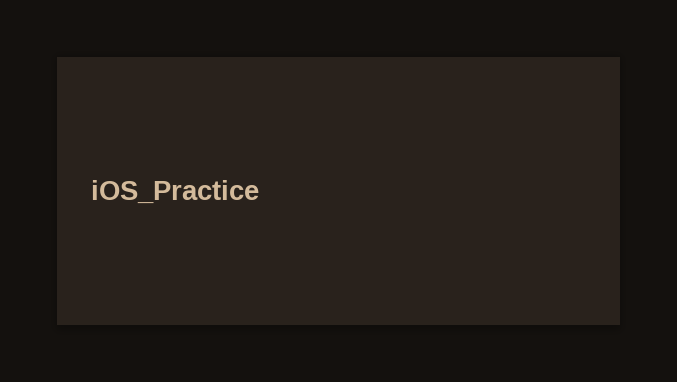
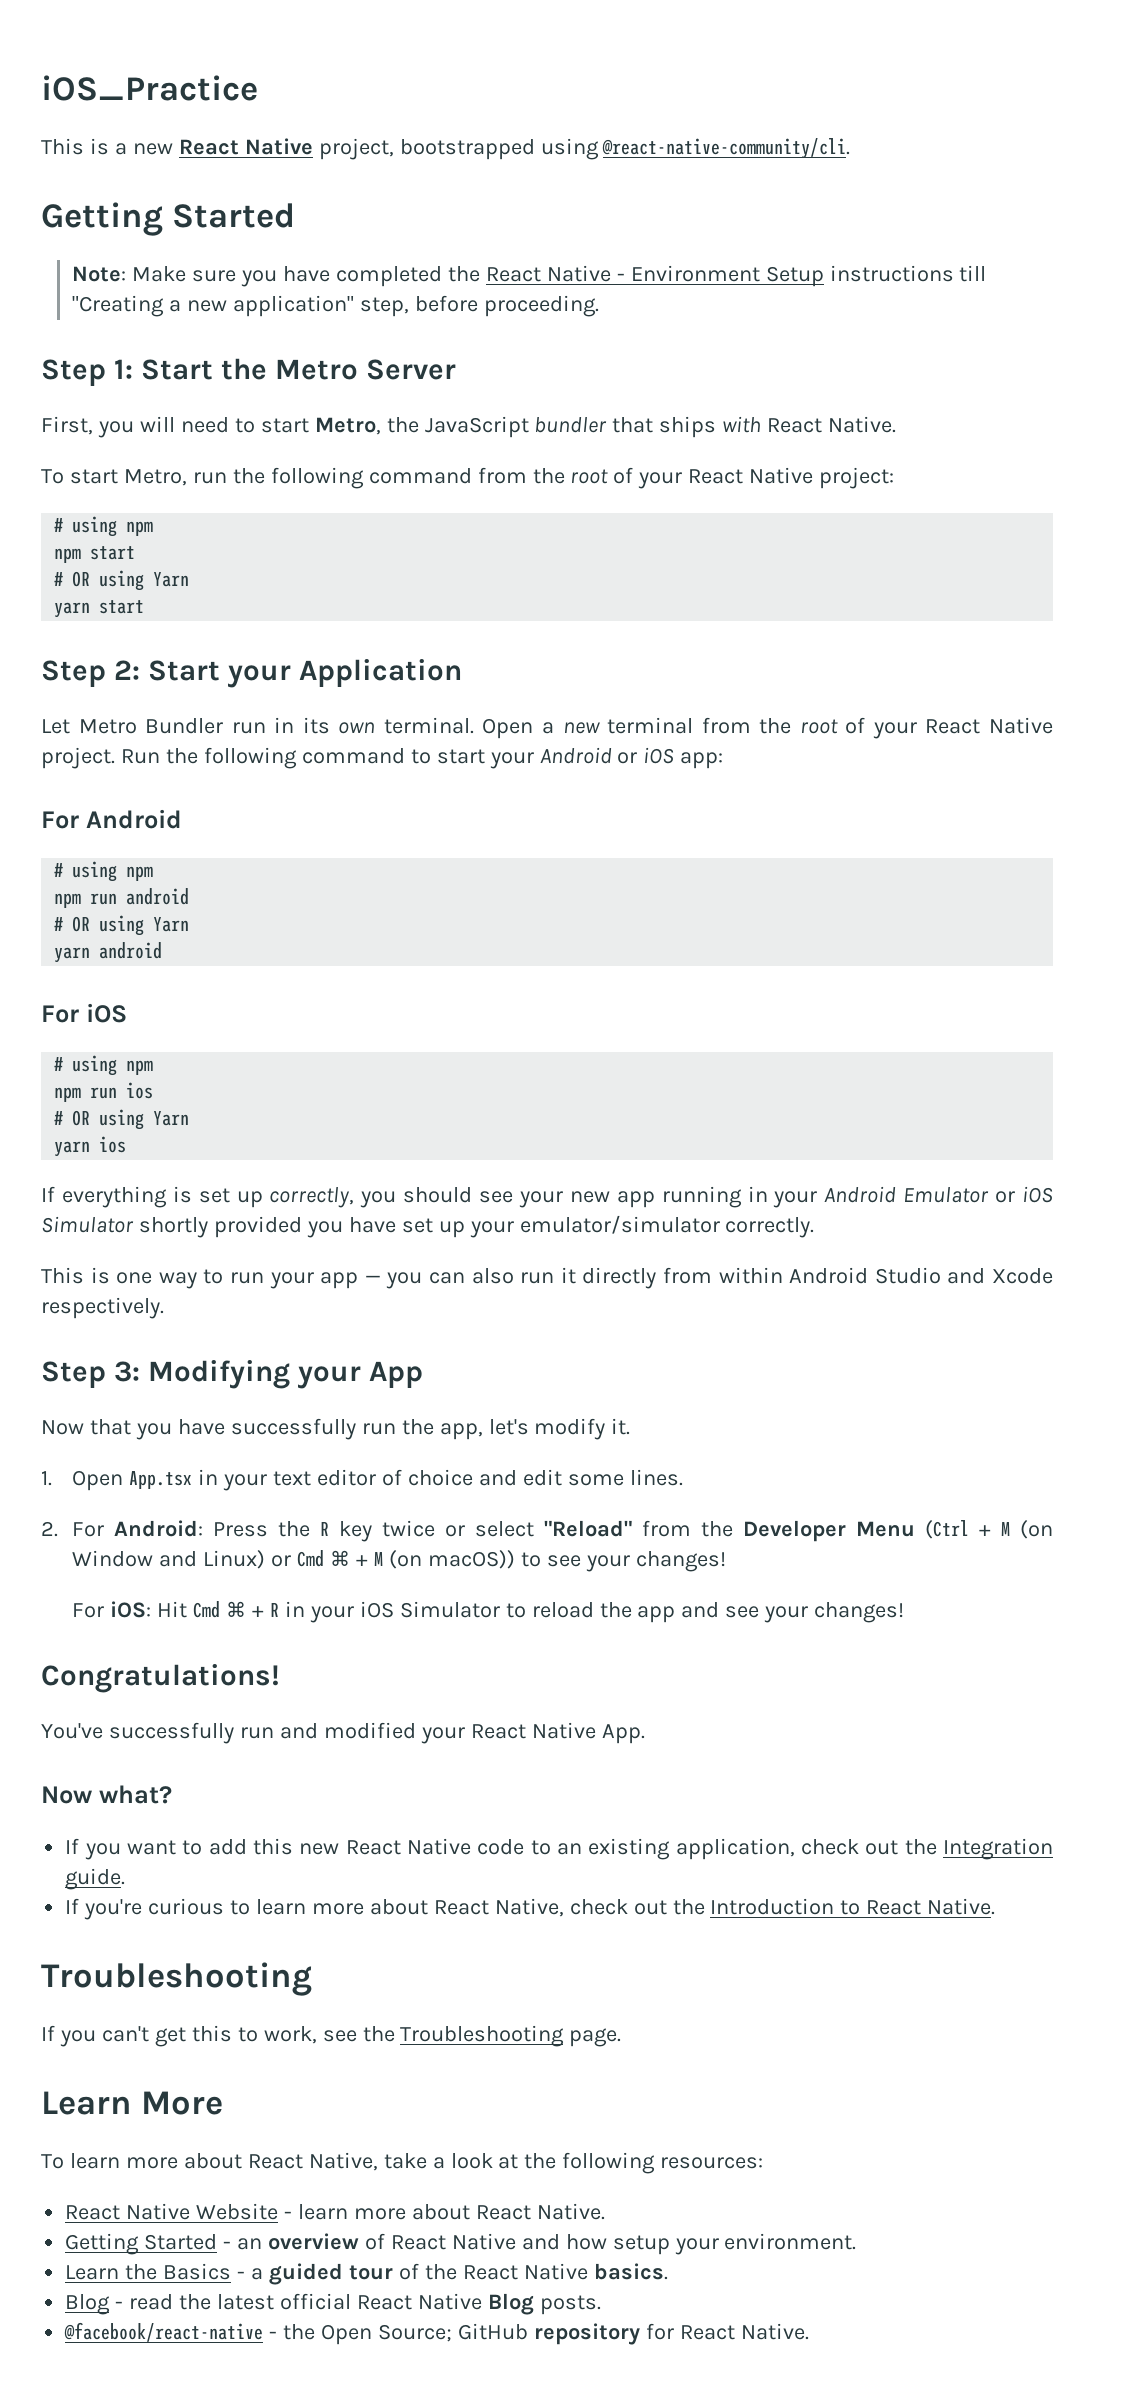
(259, 192) none -> [41,138,851,160] [41,202,296,236] [72,265,987,287] [72,295,599,317] [41,358,456,386] [41,416,897,438] [41,467,895,489] [54,516,154,537] [54,546,136,563] [54,570,190,591] [54,600,145,618] [41,659,462,688] [41,717,1053,739] [41,747,724,769] [41,809,182,829] [54,861,154,882] [54,888,190,908] [54,915,190,936] [54,942,163,963] [41,1003,127,1023] [54,1055,154,1076] [54,1082,154,1102] [54,1109,190,1130] [54,1136,127,1157] [41,1186,1054,1208] [41,1215,815,1238] [41,1267,1054,1289] [41,1297,164,1319] [41,1360,423,1389] [41,1418,631,1440] [41,1469,683,1491] [41,1520,1053,1542] [72,1550,726,1572] [72,1601,905,1623] [41,1664,280,1693] [41,1722,645,1744] [41,1785,172,1804] [65,1838,1053,1860] [65,1868,126,1890] [65,1898,996,1920] [41,1962,312,1996] [41,2025,622,2047] [41,2091,224,2115] [41,2152,764,2174] [65,2203,605,2220] [65,2233,857,2255] [65,2263,668,2285] [65,2293,601,2315] [64,2322,809,2345] // This is a new React Native project, bootstrapped using @react-native-community/cli. // Getting Started // Note: Make sure you have completed the React Native - Environment Setup instructions till "Creating a new application" step, before proceeding. // Step 1: Start the Metro Server // First, you will need to start Metro, the JavaScript bundler that ships with React Native. // To start Metro, run the following command from the root of your React Native project: // # using npm // npm start // # OR using Yarn // yarn start // Step 2: Start your Application // Let Metro Bundler run in its own terminal. Open a new terminal from the root of your React Native project. Run the following command to start your Android or iOS app: // For Android // # using npm // npm run android // # OR using Yarn // yarn android // For iOS // # using npm // npm run ios // # OR using Yarn // yarn ios // If everything is set up correctly, you should see your new app running in your Android Emulator or iOS Simulator shortly provided you have set up your emulator/simulator correctly. // This is one way to run your app — you can also run it directly from within Android Studio and Xcode respectively. // Step 3: Modifying your App // Now that you have successfully run the app, let's modify it. // 1. Open App.tsx in your text editor of choice and edit some lines. // 2. For Android: Press the R key twice or select "Reload" from the Developer Menu (Ctrl + M (on Window and Linux) or Cmd ⌘ + M (on macOS)) to see your changes! // For iOS: Hit Cmd ⌘ + R in your iOS Simulator to reload the app and see your changes! // Congratulations! // You've successfully run and modified your React Native App. // Now what? // If you want to add this new React Native code to an existing application, check out the Integration guide. // If you're curious to learn more about React Native, check out the Introduction to React Native. // Troubleshooting // If you can't get this to work, see the Troubleshooting page. // Learn More // To learn more about React Native, take a look at the following resources: // React Native Website - learn more about React Native. // Getting Started - an overview of React Native and how setup your environment. // Learn the Basics - a guided tour of the React Native basics. // Blog - read the latest official React Native Blog posts. // @facebook/react-native - the Open Source; GitHub repository for React Native.

